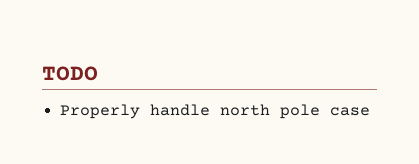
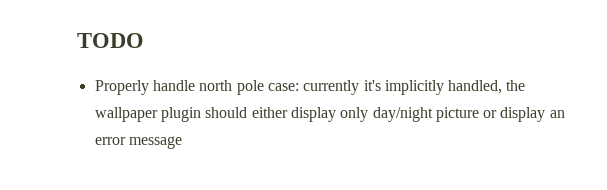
[330,107,371,116] case -> [267,80,526,95] [94,107,565,122] [94,136,182,149] case: currently it's implicitly handled, the wallpaper plugin should either display only day/night picture or display an error message

